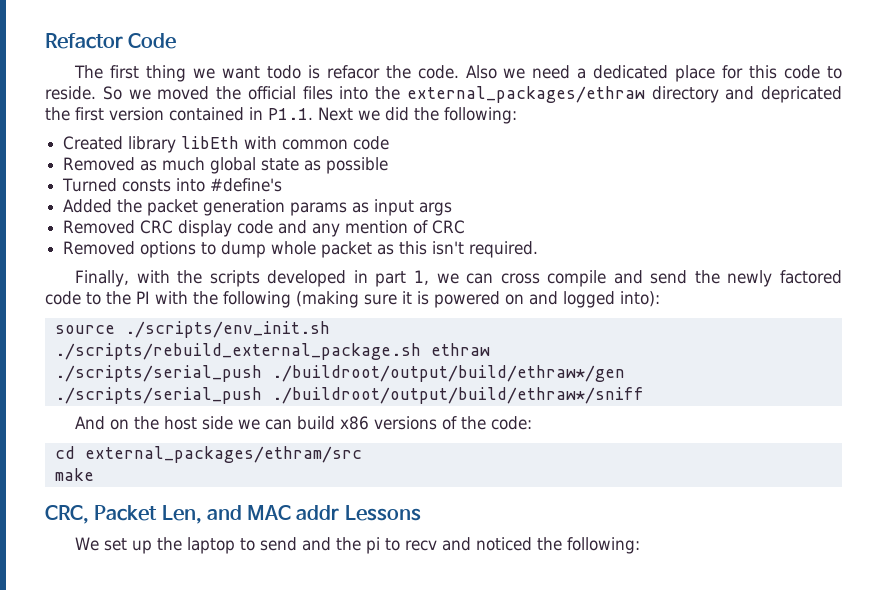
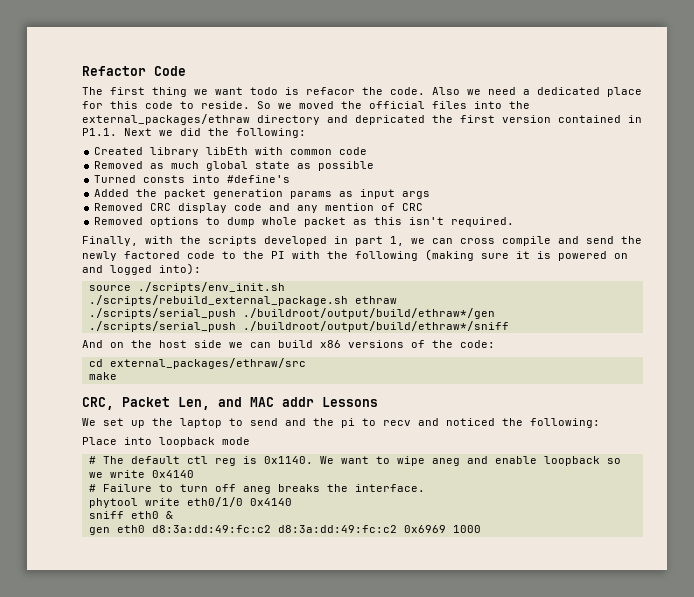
[84,446,362,463] external_packages/ethram/src -> [109,358,306,369] external_packages/ethraw/src
(641, 545) none -> [82,437,250,447] [88,456,621,466] [88,470,194,478] [88,484,425,494] [88,497,292,508] [88,511,173,519] [88,525,481,535] // Place into loopback mode // # The default ctl reg is 0x1140. We want to wipe aneg and enable loopback so we write 0x4140 // # Failure to turn off aneg breaks the interface. // phytool write eth0/1/0 0x4140 // sniff eth0 & // gen eth0 d8:3a:dd:49:fc:c2 d8:3a:dd:49:fc:c2 0x6969 1000

